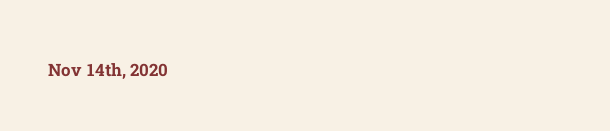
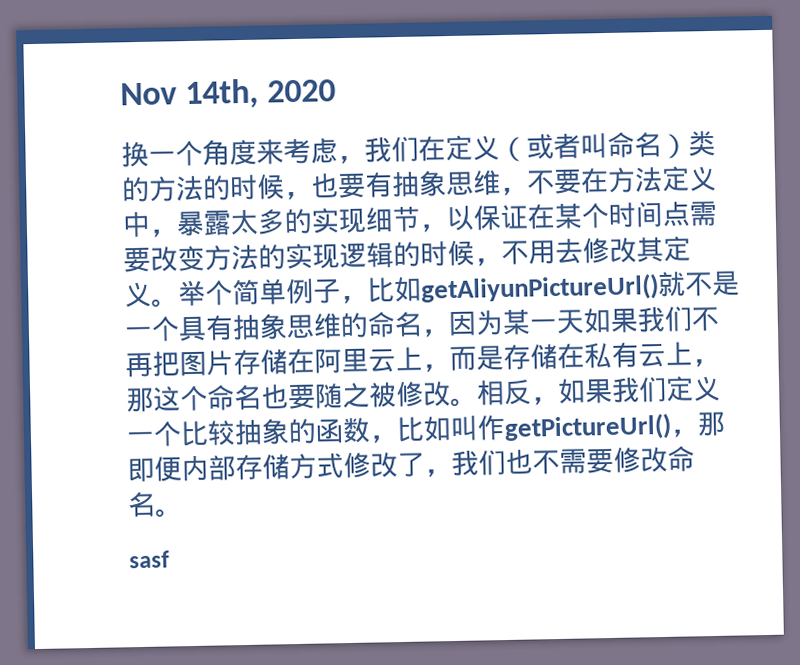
(169, 70) none -> [121,129,716,168] [121,165,717,203] [122,200,718,238] [123,235,691,273] [123,270,740,308] [124,306,720,342] [125,341,720,378] [126,375,721,413] [126,411,726,447] [127,445,695,483] [128,491,183,518] [129,550,170,569] // 换一个角度来考虑，我们在定义（或者叫命名）类的方法的时候，也要有抽象思维，不要在方法定义中，暴露太多的实现细节，以保证在某个时间点需要改变方法的实现逻辑的时候，不用去修改其定义。举个简单例子，比如getAliyunPictureUrl()就不是一个具有抽象思维的命名，因为某一天如果我们不再把图片存储在阿里云上，而是存储在私有云上，那这个命名也要随之被修改。相反，如果我们定义一个比较抽象的函数，比如叫作getPictureUrl()，那即便内部存储方式修改了，我们也不需要修改命名。 // sasf

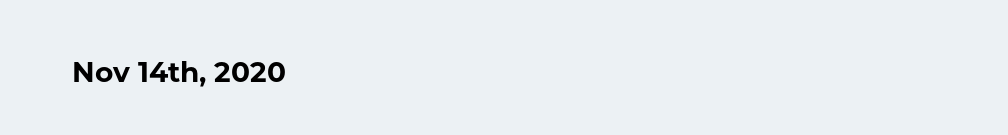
[121,129,716,168] [121,165,717,203] [122,200,718,238] [123,235,691,273] [123,270,740,308] [124,306,720,342] [125,341,720,378] [126,375,721,413] [126,411,726,447] [127,445,695,483] [128,491,183,518] [129,550,170,569] // 换一个角度来考虑，我们在定义（或者叫命名）类的方法的时候，也要有抽象思维，不要在方法定义中，暴露太多的实现细节，以保证在某个时间点需要改变方法的实现逻辑的时候，不用去修改其定义。举个简单例子，比如getAliyunPictureUrl()就不是一个具有抽象思维的命名，因为某一天如果我们不再把图片存储在阿里云上，而是存储在私有云上，那这个命名也要随之被修改。相反，如果我们定义一个比较抽象的函数，比如叫作getPictureUrl()，那即便内部存储方式修改了，我们也不需要修改命名。 // sasf -> (286, 72) none

